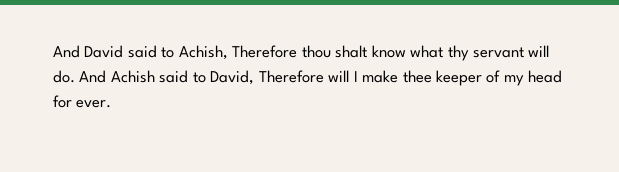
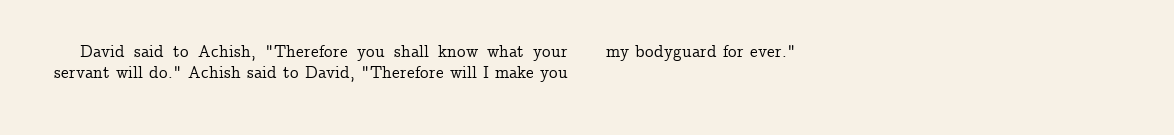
[53,45,80,58] And -> (80, 51) none
[232,45,368,58] Therefore thou shalt -> [265,45,430,61] "Therefore you shall
[447,45,469,61] thy -> [532,48,568,61] your
[53,70,107,83] do. And -> [149,66,182,78] do."
[258,70,324,83] Therefore -> [361,66,444,78] "Therefore
[402,70,563,86] [53,95,112,108] thee keeper of my head for ever. -> [540,70,568,82] [606,45,796,61] you my bodyguard for ever."

